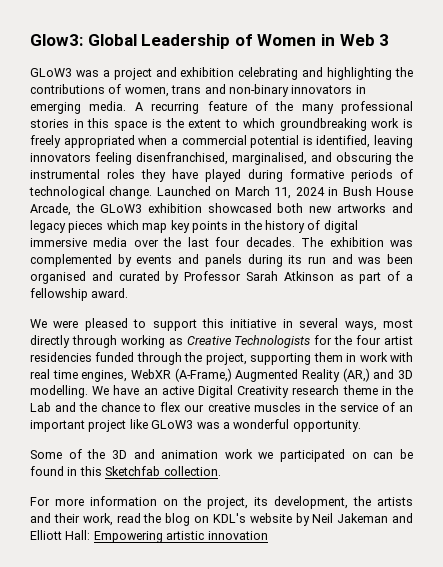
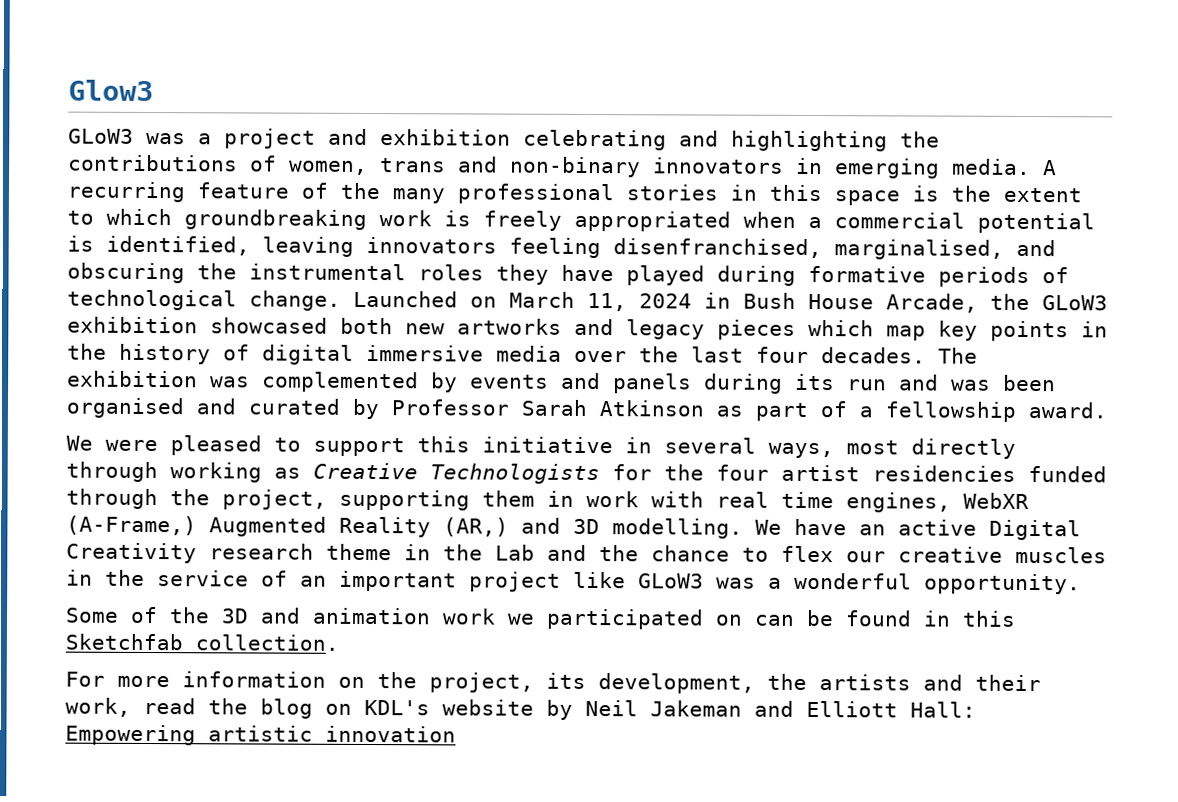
[30,34,390,49] Glow3: Global Leadership of Women in Web 3 -> [68,79,154,102] Glow3

